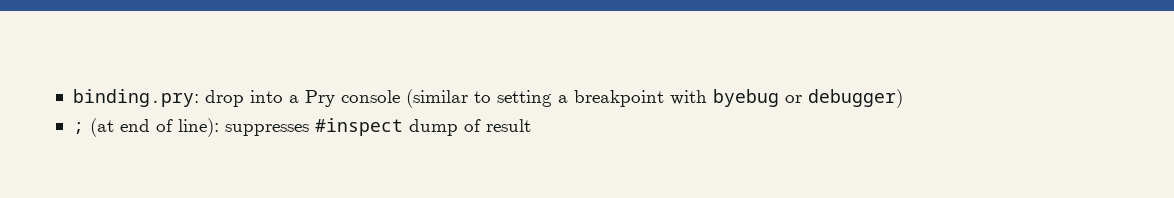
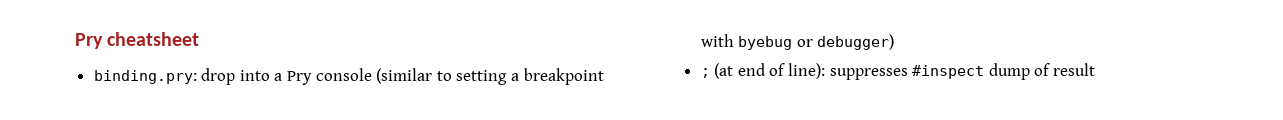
(72, 98) none -> [75,32,200,49] Pry cheatsheet //

